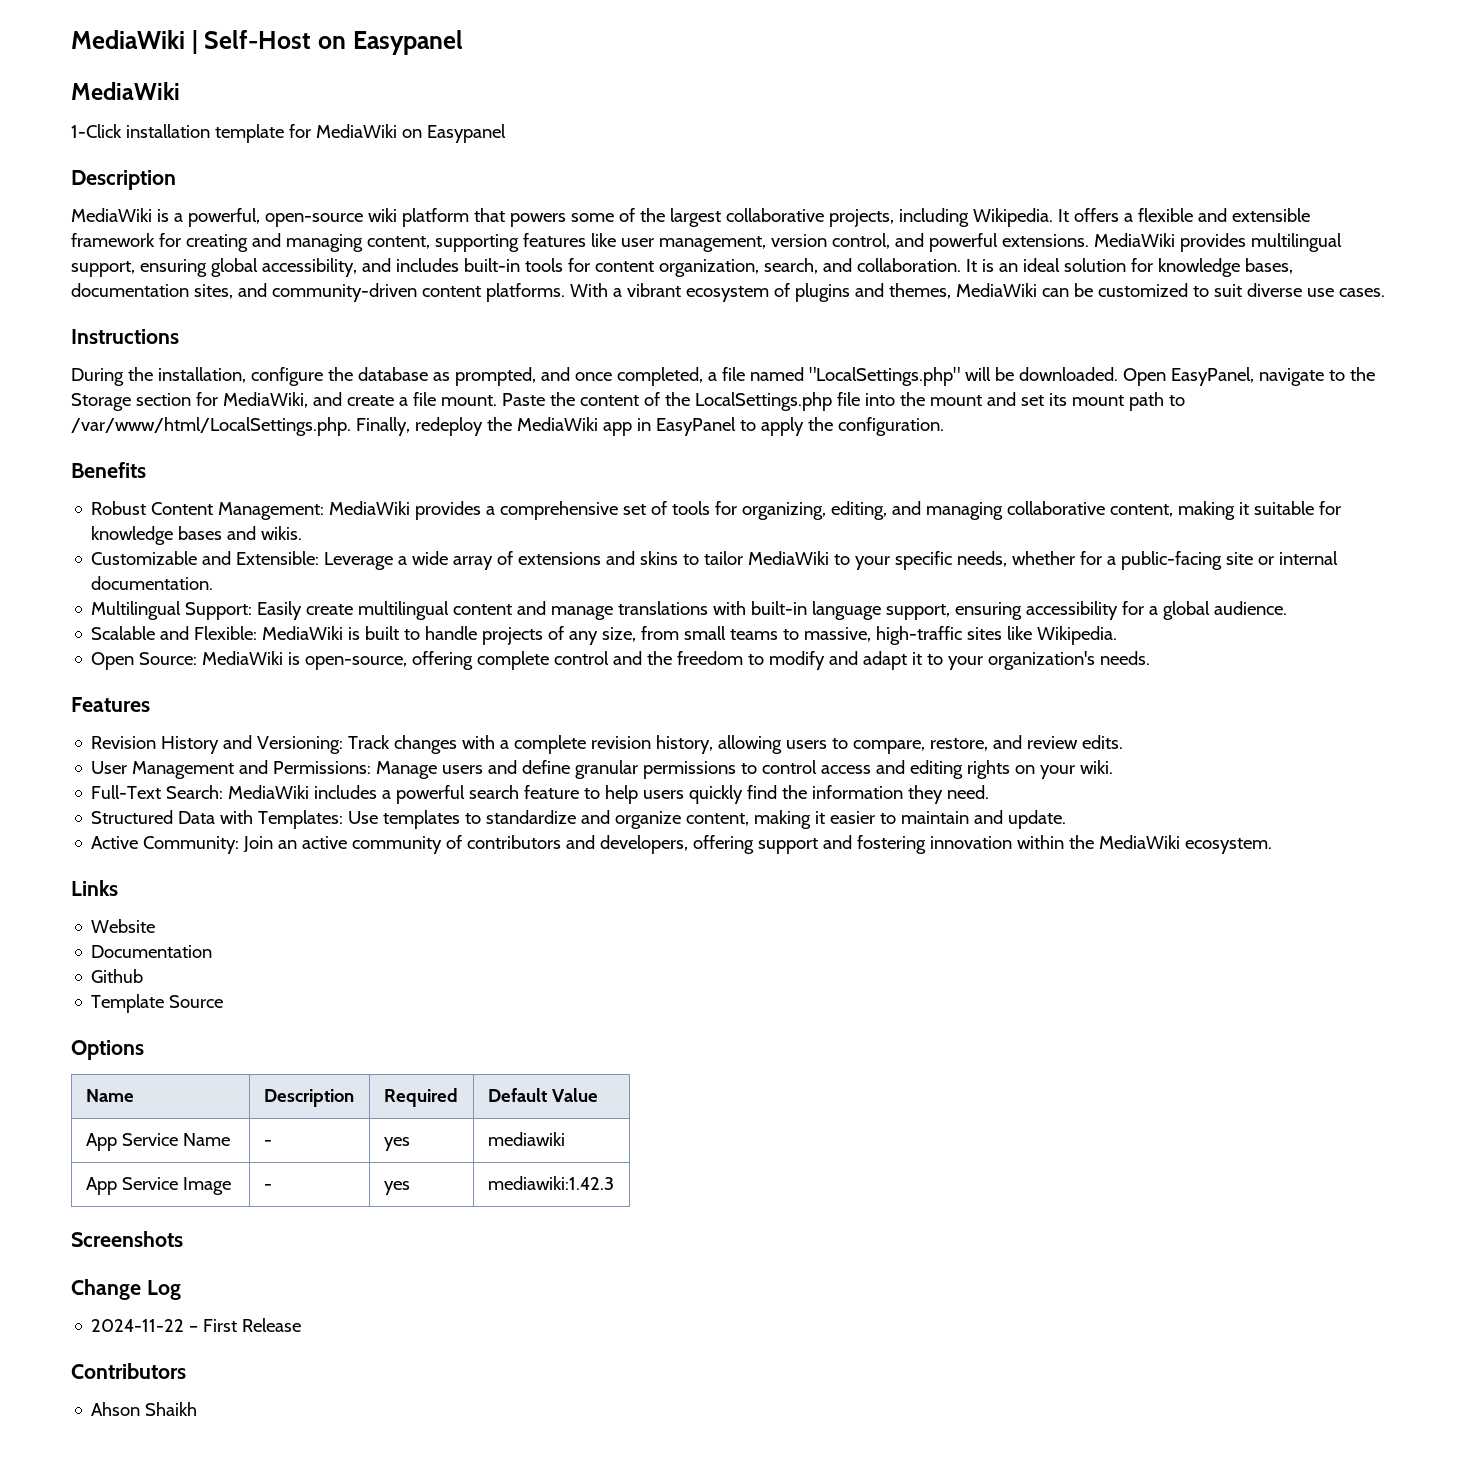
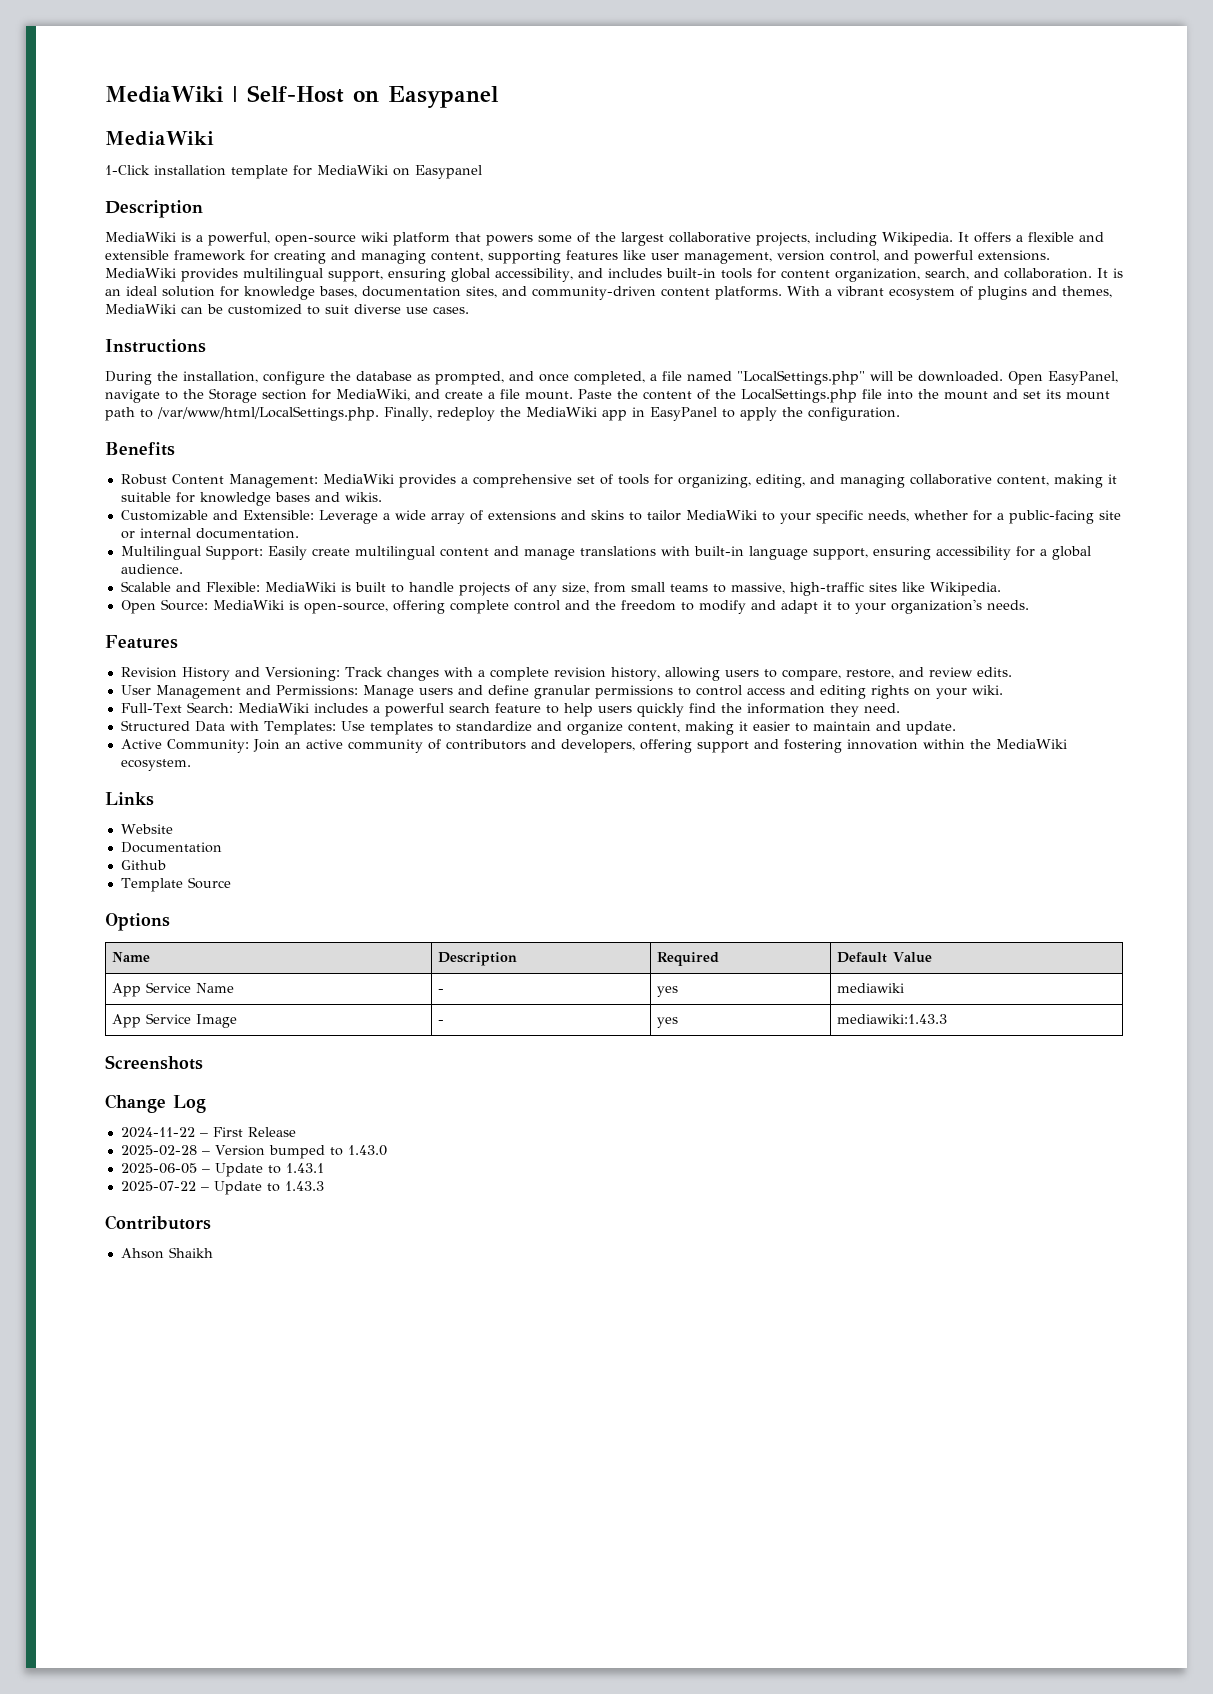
[487,1176,614,1190] mediawiki:1.42.3 -> [837,1014,948,1024] mediawiki:1.43.3
(302, 1325) none -> [120,1145,387,1159] [120,1163,324,1177] [120,1181,324,1195] // 2025-02-28 – Version bumped to 1.43.0 // 2025-06-05 – Update to 1.43.1 // 2025-07-22 – Update to 1.43.3

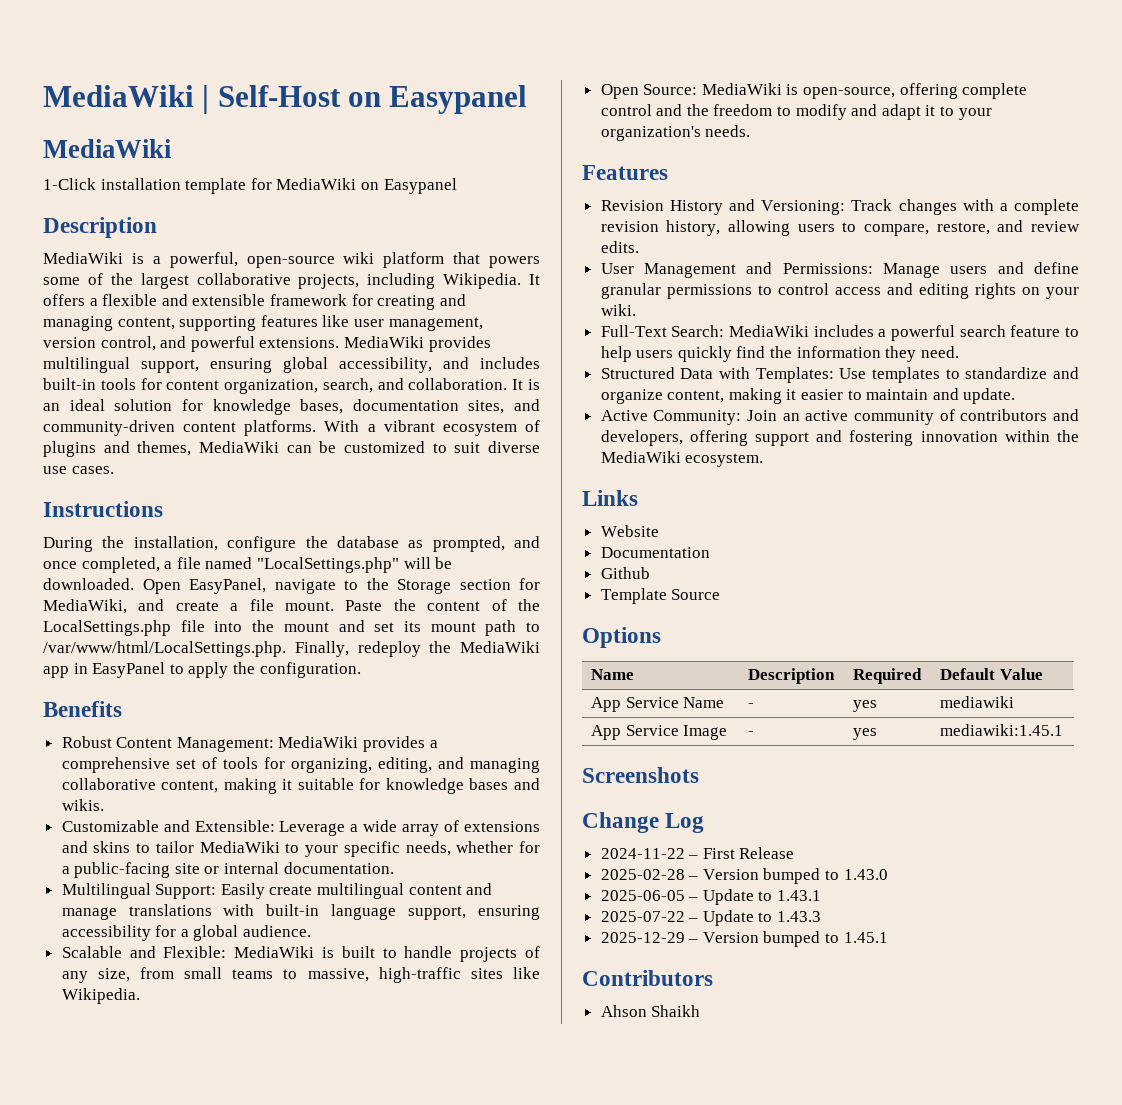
[837,1014,948,1024] mediawiki:1.43.3 -> [939,724,1063,736] mediawiki:1.45.1
(324, 1186) none -> [600,931,888,947] // 2025-12-29 – Version bumped to 1.45.1

